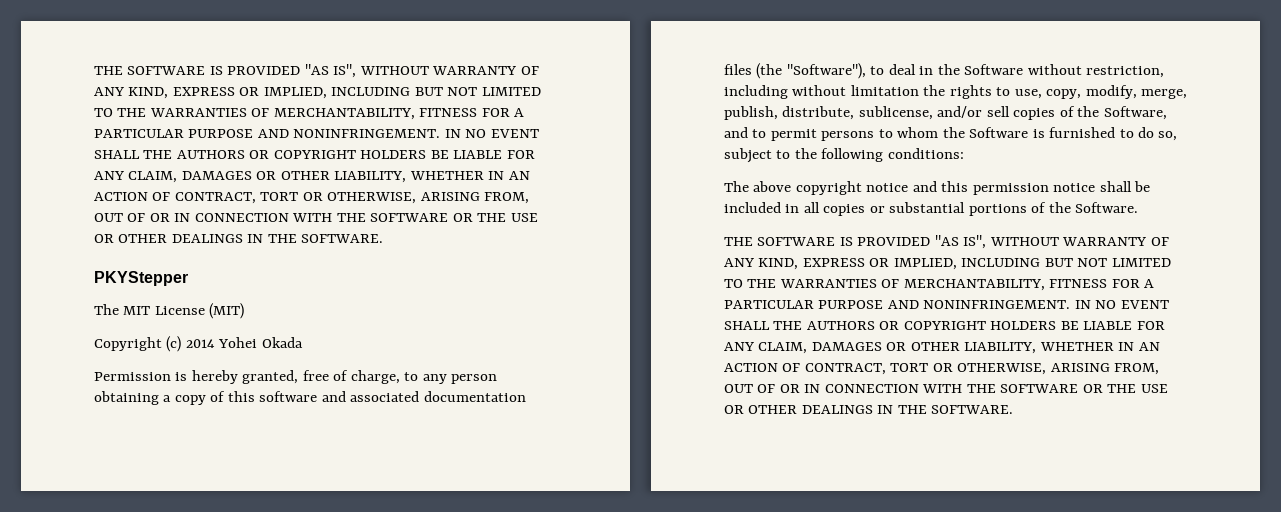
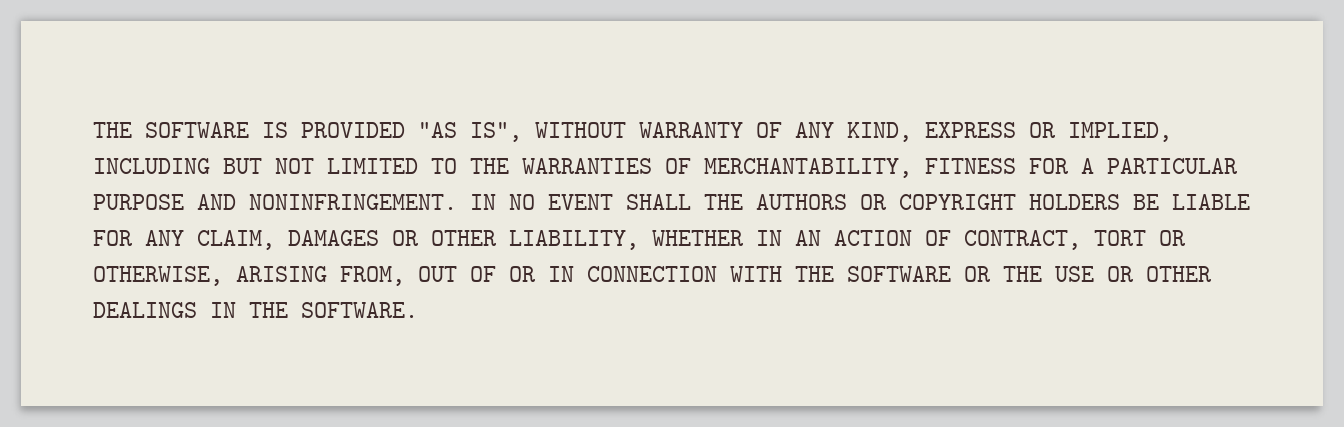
[94,271,188,286] [94,303,245,319] [94,336,303,352] [94,370,498,384] [94,391,526,405] [724,63,1165,79] [724,85,1188,99] [724,106,1167,120] [724,127,1178,141] [724,148,964,163] [724,181,1151,195] [724,202,1139,216] [724,235,1169,249] [724,258,1171,270] [724,279,1155,291] [724,300,1169,309] [724,321,1165,330] [724,342,1160,354] [724,363,1160,375] [724,384,1168,393] [724,405,1014,414] // PKYStepper // The MIT License (MIT) // Copyright (c) 2014 Yohei Okada // Permission is hereby granted, free of charge, to any person obtaining a copy of this software and associated documentation files (the "Software"), to deal in the Software without restriction, including without limitation the rights to use, copy, modify, merge, publish, distribute, sublicense, and/or sell copies of the Software, and to permit persons to whom the Software is furnished to do so, subject to the following conditions: // The above copyright notice and this permission notice shall be included in all copies or substantial portions of the Software. // THE SOFTWARE IS PROVIDED "AS IS", WITHOUT WARRANTY OF ANY KIND, EXPRESS OR IMPLIED, INCLUDING BUT NOT LIMITED TO THE WARRANTIES OF MERCHANTABILITY, FITNESS FOR A PARTICULAR PURPOSE AND NONINFRINGEMENT. IN NO EVENT SHALL THE AUTHORS OR COPYRIGHT HOLDERS BE LIABLE FOR ANY CLAIM, DAMAGES OR OTHER LIABILITY, WHETHER IN AN ACTION OF CONTRACT, TORT OR OTHERWISE, ARISING FROM, OUT OF OR IN CONNECTION WITH THE SOFTWARE OR THE USE OR OTHER DEALINGS IN THE SOFTWARE. -> (418, 310) none

